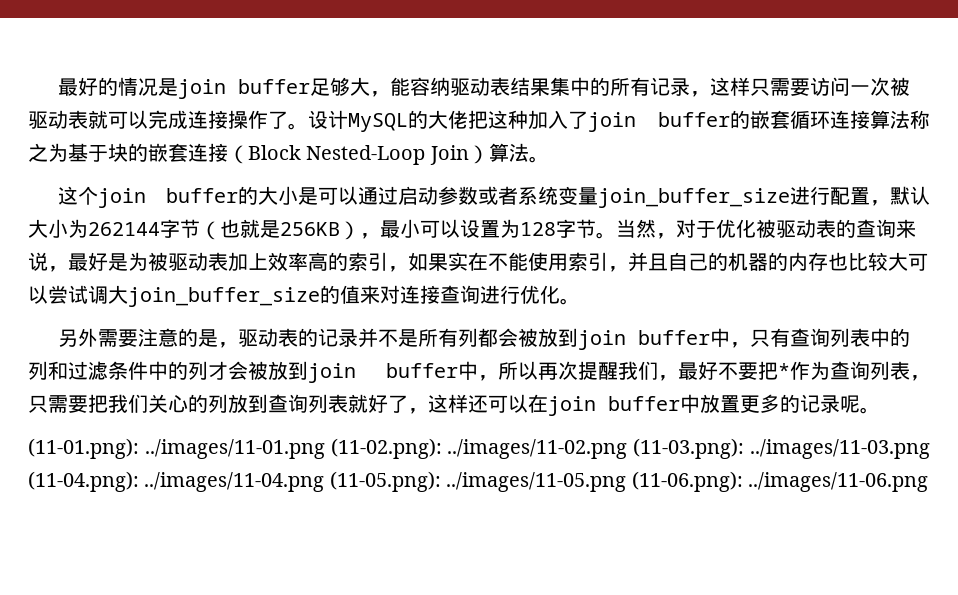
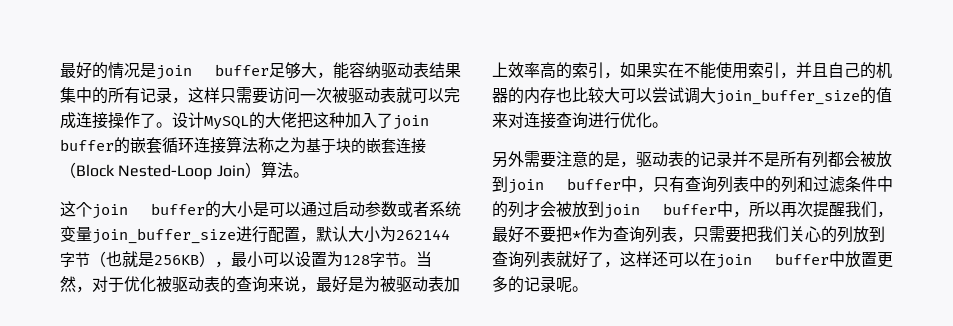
[28,438,930,459] [28,471,928,492] // (11-01.png): ../images/11-01.png (11-02.png): ../images/11-02.png (11-03.png): ../images/11-03.png (11-04.png): ../images/11-04.png (11-05.png): ../images/11-05.png (11-06.png): ../images/11-06.png -> (588, 289) none

